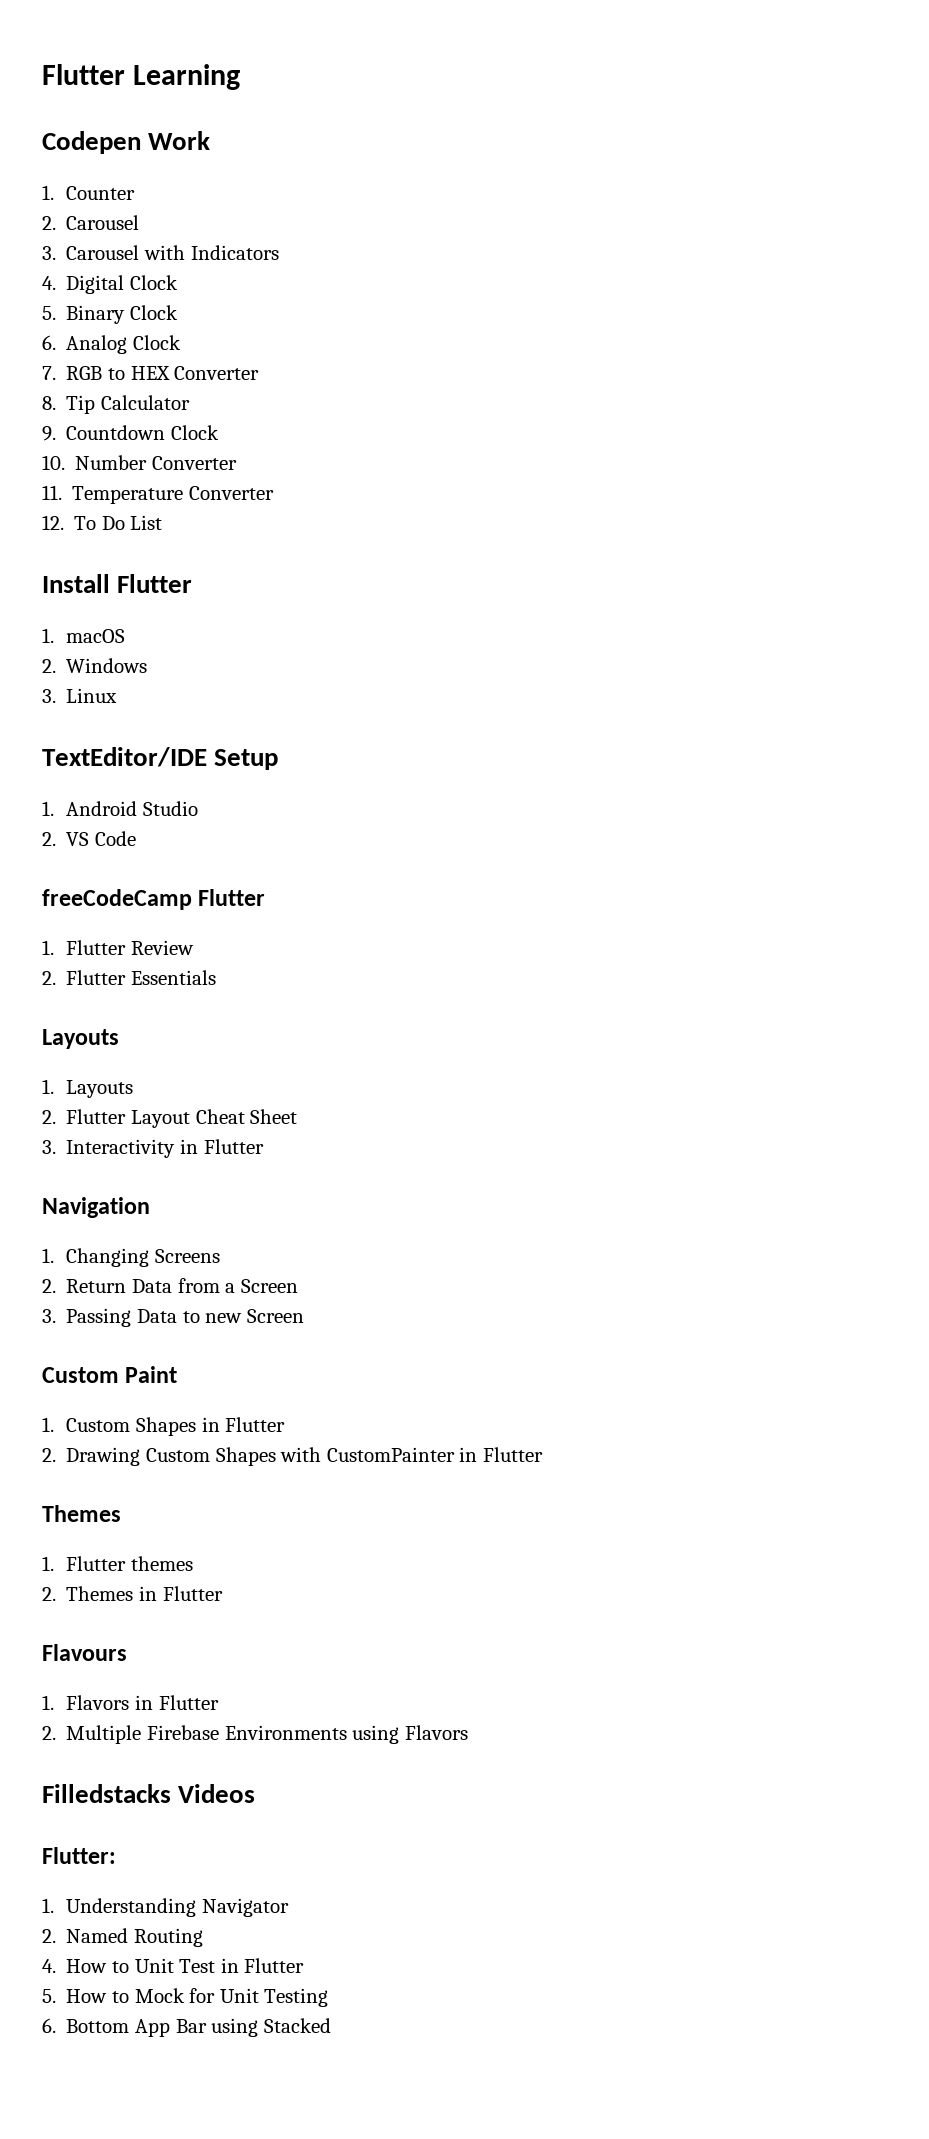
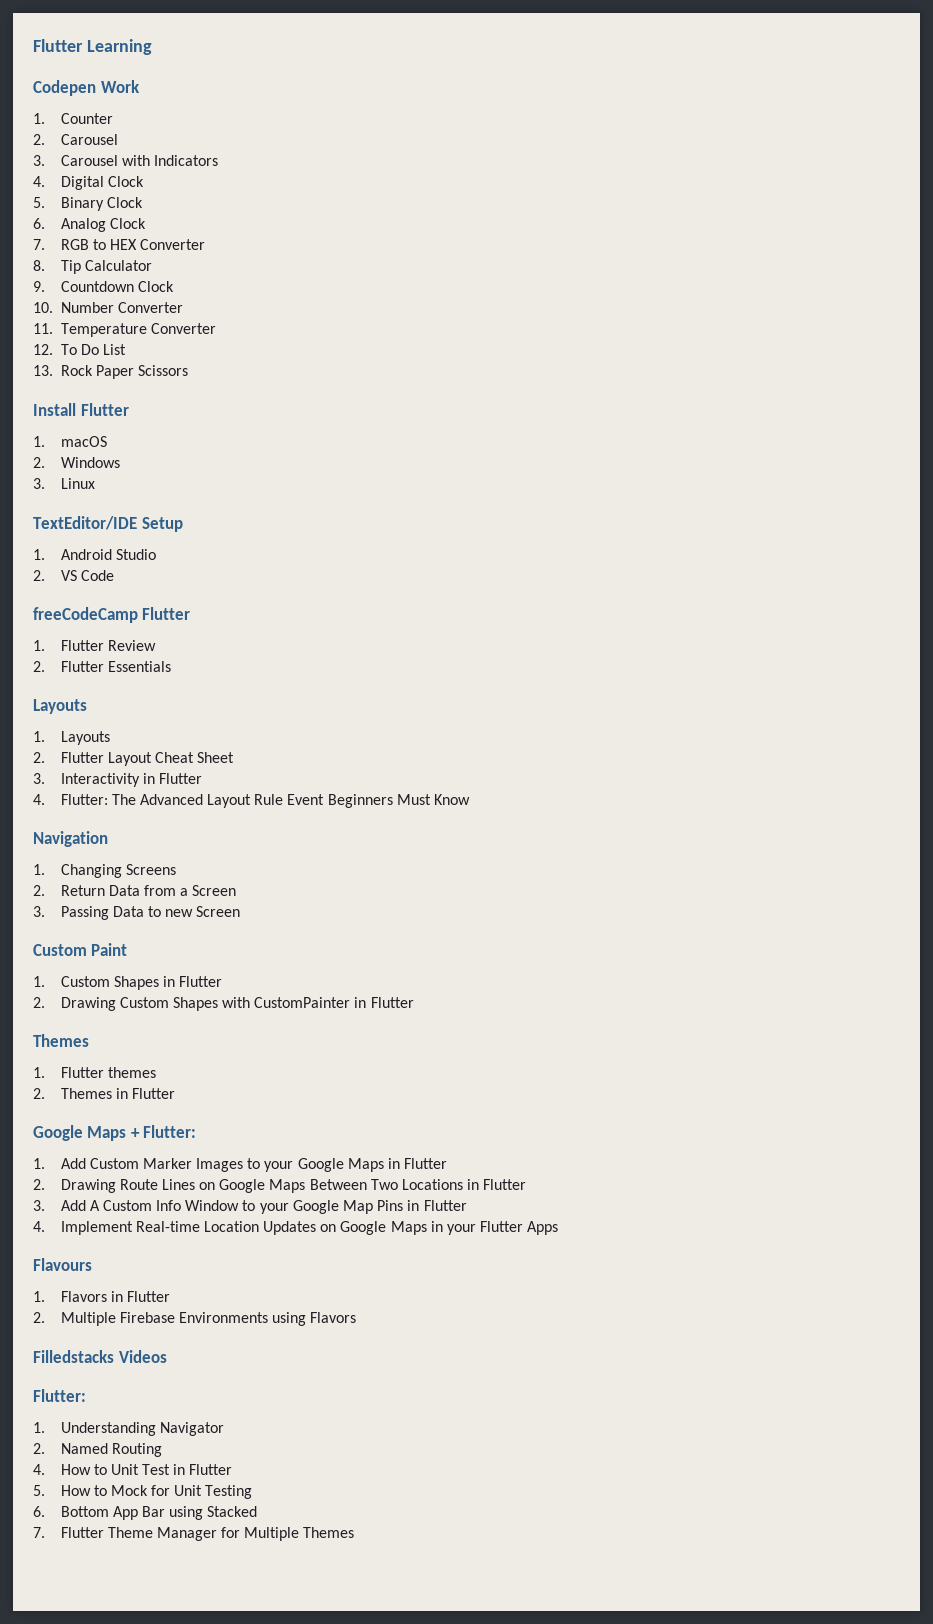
(163, 522) none -> [33,365,189,379] // 13. Rock Paper Scissors
(264, 1146) none -> [33,794,471,808] // 4. Flutter: The Advanced Layout Rule Event Beginners Must Know
(223, 1593) none -> [33,1125,197,1141] [33,1158,448,1172] [33,1179,527,1193] [33,1200,467,1214] [33,1221,559,1235] // Google Maps + Flutter: // 1. Add Custom Marker Images to your Google Maps in Flutter // 2. Drawing Route Lines on Google Maps Between Two Locations in Flutter // 3. Add A Custom Info Window to your Google Map Pins in Flutter // 4. Implement Real-time Location Updates on Google Maps in your Flutter Apps
(331, 2025) none -> [33,1527,355,1541] // 7. Flutter Theme Manager for Multiple Themes

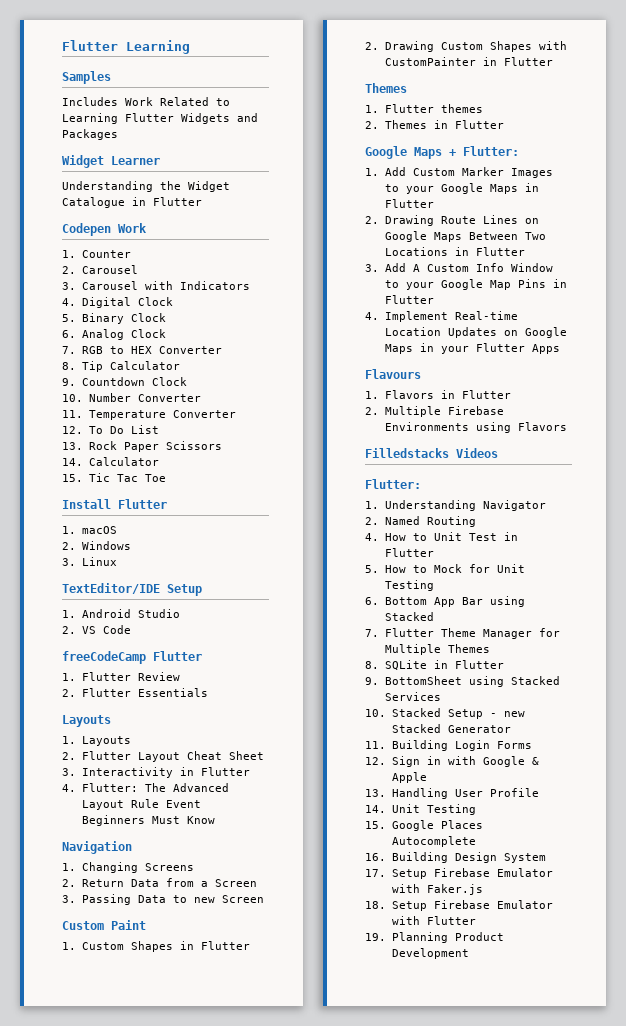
(152, 47) none -> [62,71,111,84] [62,97,230,106] [62,113,258,124] [62,129,118,140] [62,155,160,168] [62,181,230,192] [62,197,202,208] // Samples // Includes Work Related to Learning Flutter Widgets and Packages // Widget Learner // Understanding the Widget Catalogue in Flutter
(189, 370) none -> [62,457,159,466] [62,473,166,482] // 14. Calculator // 15. Tic Tac Toe
(355, 1532) none -> [365,660,505,670] [365,676,561,687] [385,692,442,701] [365,708,525,719] [391,724,511,733] [365,740,532,751] [365,756,539,767] [391,772,427,783] [365,788,539,799] [365,804,476,815] [365,820,483,831] [391,836,476,847] [365,852,546,863] [365,868,553,879] [391,884,483,895] [365,900,553,911] [391,916,476,925] [365,932,504,943] [391,948,469,959] // 8. SQLite in Flutter // 9. BottomSheet using Stacked Services // 10. Stacked Setup - new Stacked Generator // 11. Building Login Forms // 12. Sign in with Google & Apple // 13. Handling User Profile // 14. Unit Testing // 15. Google Places Autocomplete // 16. Building Design System // 17. Setup Firebase Emulator with Faker.js // 18. Setup Firebase Emulator with Flutter // 19. Planning Product Development

